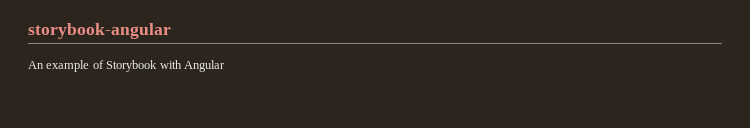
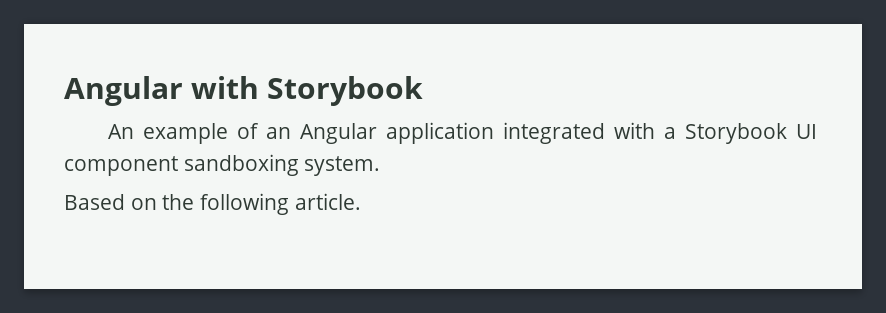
[28,23,171,39] storybook-angular -> [64,76,423,106] Angular with Storybook
[106,60,225,72] Storybook with Angular -> [265,122,817,144] [64,154,381,176] [64,193,361,215] an Angular application integrated with a Storybook UI component sandboxing system. // Based on the following article.

